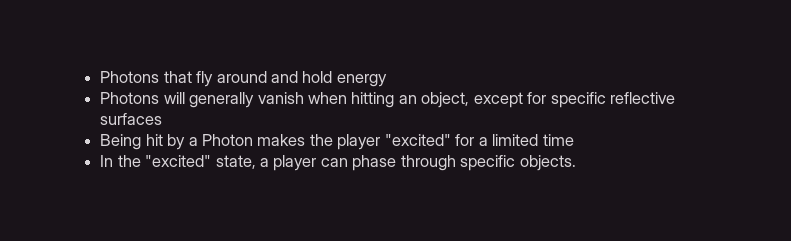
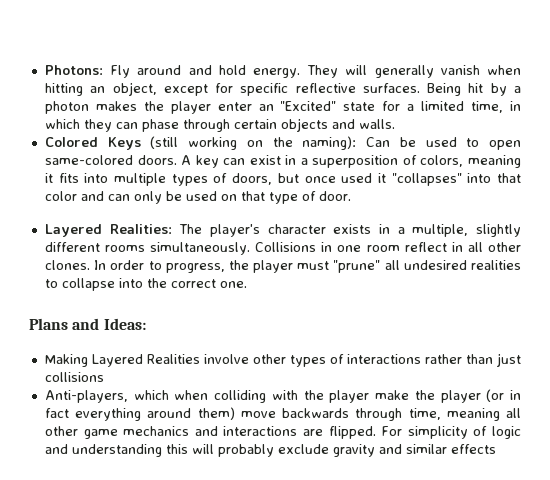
[100,71,214,87] Photons that fly -> [44,65,131,78] Photons: Fly
[336,74,387,87] [100,92,160,104] energy // Photons -> [252,65,339,78] energy. They
[100,113,163,125] surfaces // -> [362,83,420,93] surfaces.
[201,134,253,146] Photon -> [44,101,89,114] photon
[384,134,574,146] [100,155,576,171] "excited" for a limited time // In the "excited" state, a player can phase through specific objects. -> [217,101,522,113] [44,118,395,132] [44,136,522,150] [44,155,522,168] [44,173,521,186] [44,191,351,204] [44,224,521,237] [44,242,522,255] [44,260,521,273] [44,278,247,291] [29,318,146,330] [44,353,521,367] [44,372,104,382] [44,389,522,403] [44,407,521,421] [44,426,522,439] [44,444,496,457] enter an "Excited" state for a limited time, in which they can phase through certain objects and walls. // Colored Keys (still working on the naming): Can be used to open same-colored doors. A key can exist in a superposition of colors, meaning it fits into multiple types of doors, but once used it "collapses" into that color and can only be used on that type of door. // Layered Realities: The player's character exists in a multiple, slightly different rooms simultaneously. Collisions in one room reflect in all other clones. In order to progress, the player must "prune" all undesired realities to collapse into the correct one. // Plans and Ideas: // Making Layered Realities involve other types of interactions rather than just collisions // Anti-players, which when colliding with the player make the player (or in fact everything around them) move backwards through time, meaning all other game mechanics and interactions are flipped. For simplicity of logic and understanding this will probably exclude gravity and similar effects

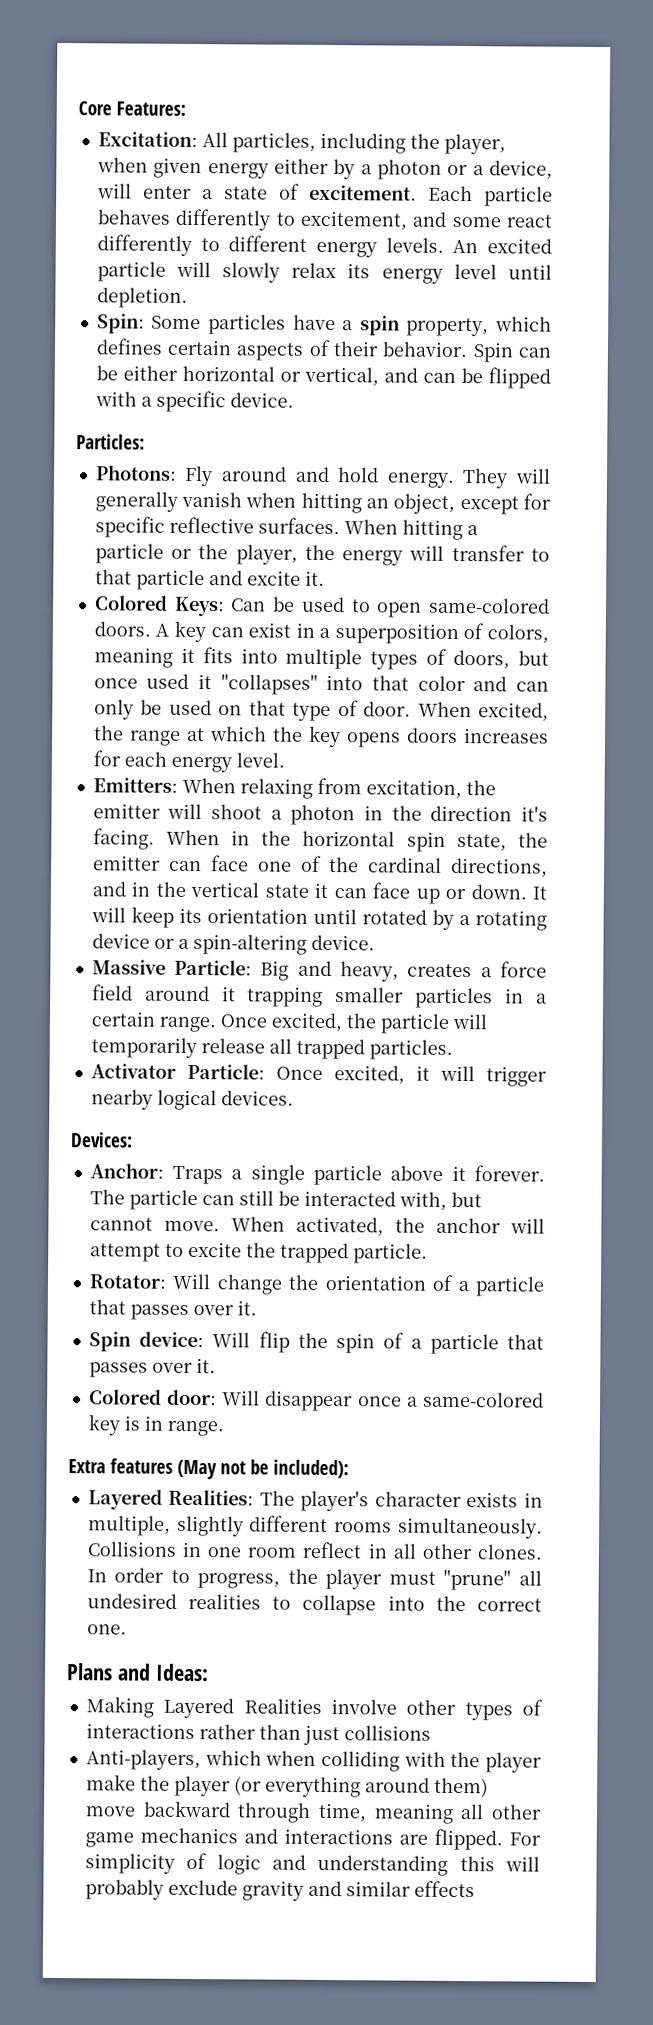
(44, 70) none -> [78,101,186,116] [97,131,506,155] [96,157,553,180] [96,183,553,207] [96,208,552,231] [96,234,552,258] [96,261,552,284] [96,287,188,308] [96,313,553,337] [95,338,551,363] [95,365,551,389] [94,390,294,413] [76,434,145,450] Core Features: // Excitation: All particles, including the player, when given energy either by a photon or a device, will enter a state of excitement. Each particle behaves differently to excitement, and some react differently to different energy levels. An excited particle will slowly relax its energy level until depletion. // Spin: Some particles have a spin property, which defines certain aspects of their behavior. Spin can be either horizontal or vertical, and can be flipped with a specific device. // Particles: //
[427,83,521,96] [44,101,522,114] [44,118,395,132] [44,136,357,150] Being hit by a photon makes the player enter an "Excited" state for a limited time, in which they can phase through certain objects and walls. // Colored Keys (still working on the naming): -> [343,519,478,541] [94,543,550,566] [94,569,325,591] [94,595,225,617] When hitting a particle or the player, the energy will transfer to that particle and excite it. // Colored Keys:
(351, 196) none -> [417,701,549,722] [93,725,549,748] [92,750,285,773] [92,777,496,800] [92,803,548,826] [92,828,548,852] [92,855,548,878] [91,881,548,904] [90,906,547,931] [91,933,375,955] [91,959,547,982] [91,984,547,1009] [90,1011,487,1034] [90,1037,453,1060] [90,1063,547,1087] [90,1089,294,1111] [70,1132,133,1148] [89,1163,545,1186] [89,1189,482,1211] [89,1216,545,1237] [89,1241,428,1264] [88,1273,545,1297] [88,1299,257,1320] [88,1331,544,1355] [88,1358,216,1378] [88,1389,544,1412] [87,1414,224,1437] [68,1458,349,1480] When excited, the range at which the key opens doors increases for each energy level. // Emitters: When relaxing from excitation, the emitter will shoot a photon in the direction it's facing. When in the horizontal spin state, the emitter can face one of the cardinal directions, and in the vertical state it can face up or down. It will keep its orientation until rotated by a rotating device or a spin-altering device. // Massive Particle: Big and heavy, creates a force field around it trapping smaller particles in a certain range. Once excited, the particle will temporarily release all trapped particles. // Activator Particle: Once excited, it will trigger nearby logical devices. // Devices: // Anchor: Traps a single particle above it forever. The particle can still be interacted with, but cannot move. When activated, the anchor will attempt to excite the trapped particle. // Rotator: Will change the orientation of a particle that passes over it. // Spin device: Will flip the spin of a particle that passes over it. // Colored door: Will disappear once a same-colored key is in range. // Extra features (May not be included):
[397,227,405,234] a -> (543, 1500) none
[510,390,522,400] [44,408,69,418] in fact -> (262, 1786) none
[282,408,350,418] backwards -> [142,1800,231,1818] backward

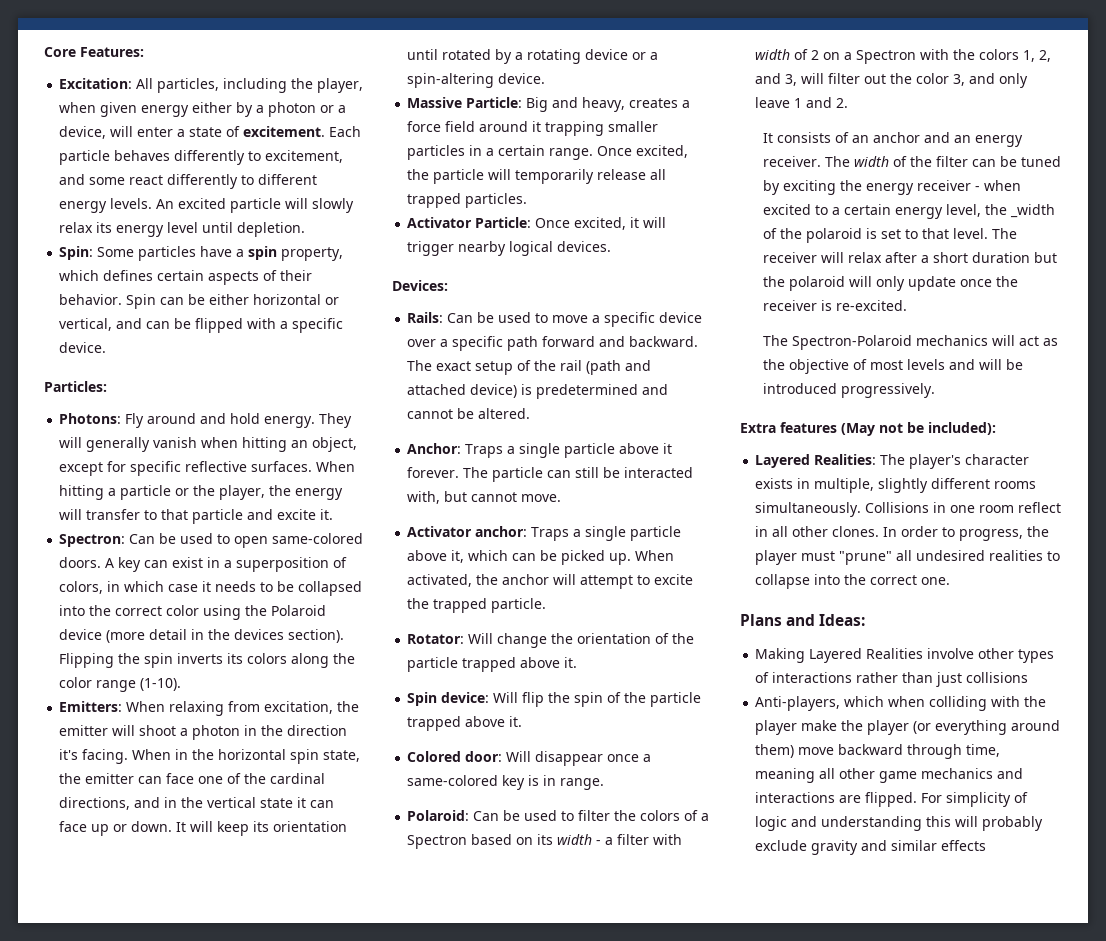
[94,595,225,617] Colored Keys: -> [59,534,126,547] Spectron:
[93,647,549,670] [93,673,549,695] [93,699,549,722] [93,725,549,748] [92,750,285,773] meaning it fits into multiple types of doors, but once used it "collapses" into that color and can only be used on that type of door. When excited, the range at which the key opens doors increases for each energy level. -> [107,581,363,596] [59,605,327,620] [59,629,345,643] [59,653,356,668] [59,677,182,692] in which case it needs to be collapsed into the correct color using the Polaroid device (more detail in the devices section). Flipping the spin inverts its colors along the color range (1-10).
(133, 1140) none -> [407,312,703,327] [407,336,699,351] [407,360,652,375] [407,384,669,399] [407,408,531,419] // Rails: Can be used to move a specific device over a specific path forward and backward. The exact setup of the rail (path and attached device) is predetermined and cannot be altered.
(220, 1226) none -> [407,526,682,541] [407,550,632,565] // Activator anchor: Traps a single particle above it, which can be picked up.
[457,1276,545,1297] [88,1299,234,1320] a particle that passes over -> [672,633,695,644] [407,657,561,672] the particle trapped above
[410,1333,544,1355] [88,1362,193,1378] a particle that passes over -> [624,692,702,707] [407,716,506,731] the particle trapped above
(224, 1428) none -> [407,810,710,821] [407,834,683,849] [755,49,1052,64] [755,73,1029,88] [755,97,849,108] [762,132,1023,147] [762,156,1061,167] [762,180,1021,195] [762,204,1055,219] [762,228,1017,243] [762,252,1057,263] [762,276,1018,291] [762,300,907,311] [762,335,1058,350] [762,359,1023,374] [762,383,935,398] // Polaroid: Can be used to filter the colors of a Spectron based on its width - a filter with width of 2 on a Spectron with the colors 1, 2, and 3, will filter out the color 3, and only leave 1 and 2. // It consists of an anchor and an energy receiver. The width of the filter can be tuned by exciting the energy receiver - when excited to a certain energy level, the _width of the polaroid is set to that level. The receiver will relax after a short duration but the polaroid will only update once the receiver is re-excited. // The Spectron-Polaroid mechanics will act as the objective of most levels and will be introduced progressively.

